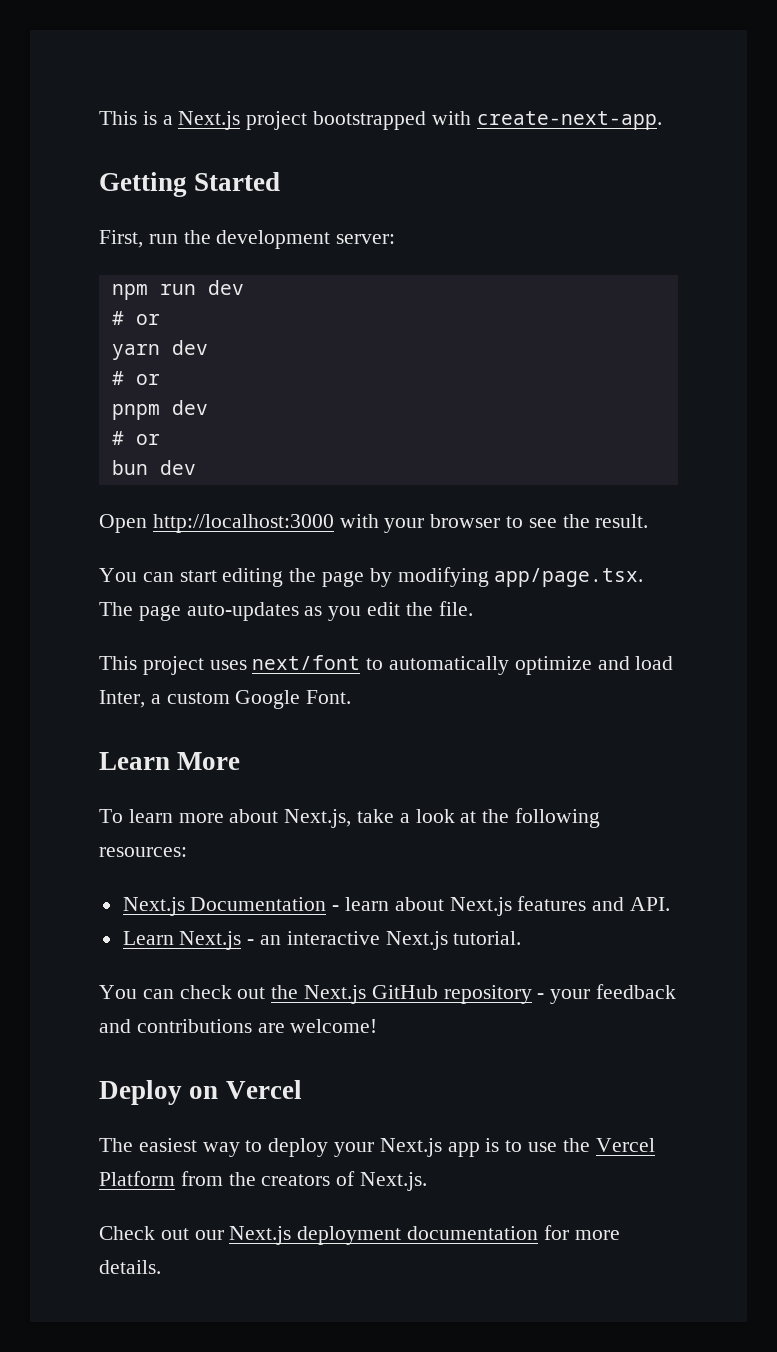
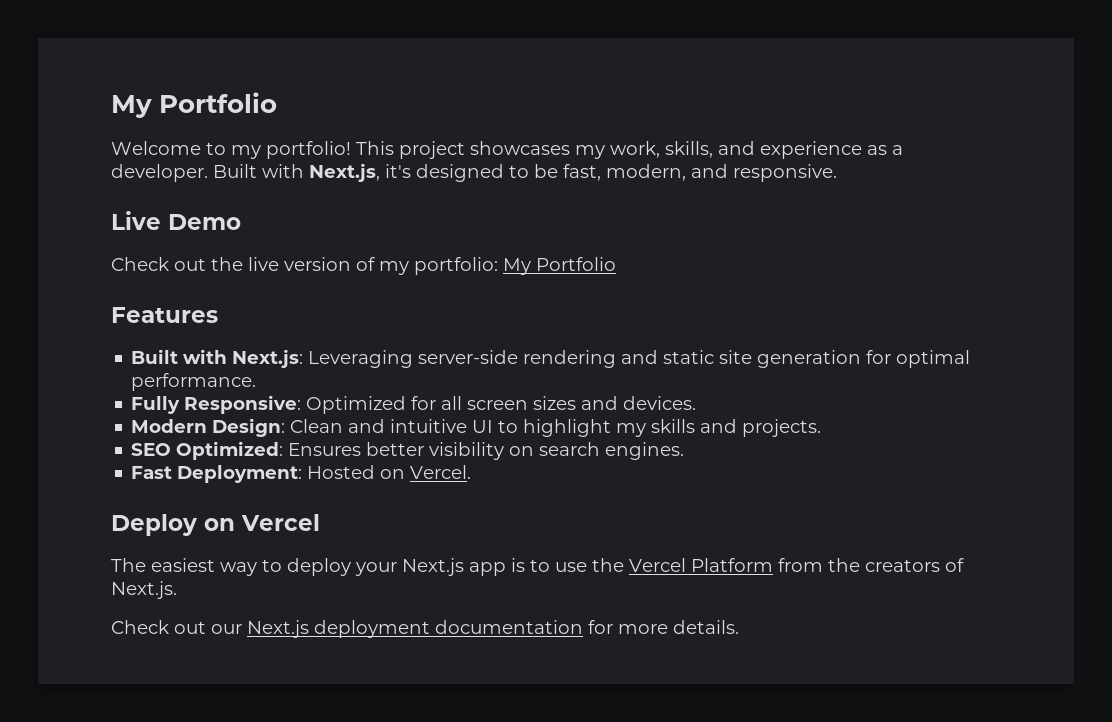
[99,111,662,130] [99,172,281,197] [99,230,396,249] [111,280,244,300] [111,311,160,325] [111,340,208,360] [111,371,160,385] [111,400,208,420] [111,431,160,445] [111,460,196,475] [99,514,649,533] [99,567,644,587] [99,601,473,621] [99,655,674,675] [99,690,352,709] [99,752,241,770] [99,808,601,828] [99,847,187,857] [122,896,671,916] [122,931,522,950] [99,984,677,1004] [99,1019,378,1033] This is a Next.js project bootstrapped with create-next-app. // Getting Started // First, run the development server: // npm run dev // # or // yarn dev // # or // pnpm dev // # or // bun dev // Open http://localhost:3000 with your browser to see the result. // You can start editing the page by modifying app/page.tsx. The page auto-updates as you edit the file. // This project uses next/font to automatically optimize and load Inter, a custom Google Font. // Learn More // To learn more about Next.js, take a look at the following resources: // Next.js Documentation - learn about Next.js features and API. // Learn Next.js - an interactive Next.js tutorial. // You can check out the Next.js GitHub repository - your feedback and contributions are welcome! -> [111,92,278,118] [111,141,903,159] [111,163,837,182] [111,211,241,230] [111,257,616,275] [111,307,218,323] [131,349,971,368] [131,373,257,391] [131,395,697,414] [131,418,822,437] [131,441,685,460] [131,465,472,483] My Portfolio // Welcome to my portfolio! This project showcases my work, skills, and experience as a developer. Built with Next.js, it's designed to be fast, modern, and responsive. // Live Demo // Check out the live version of my portfolio: My Portfolio // Features // Built with Next.js: Leveraging server-side rendering and static site generation for optimal performance. // Fully Responsive: Optimized for all screen sizes and devices. // Modern Design: Clean and intuitive UI to highlight my skills and projects. // SEO Optimized: Ensures better visibility on search engines. // Fast Deployment: Hosted on Vercel.

